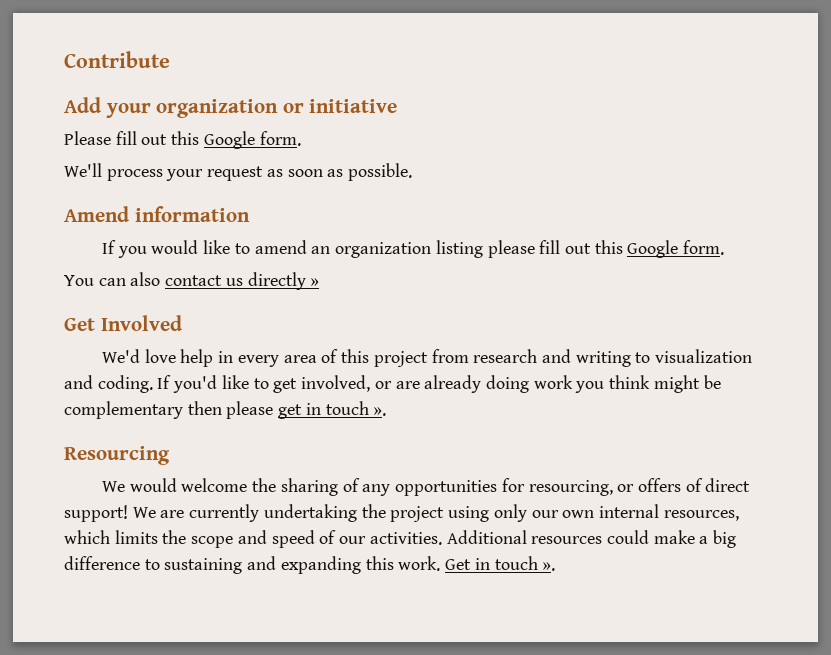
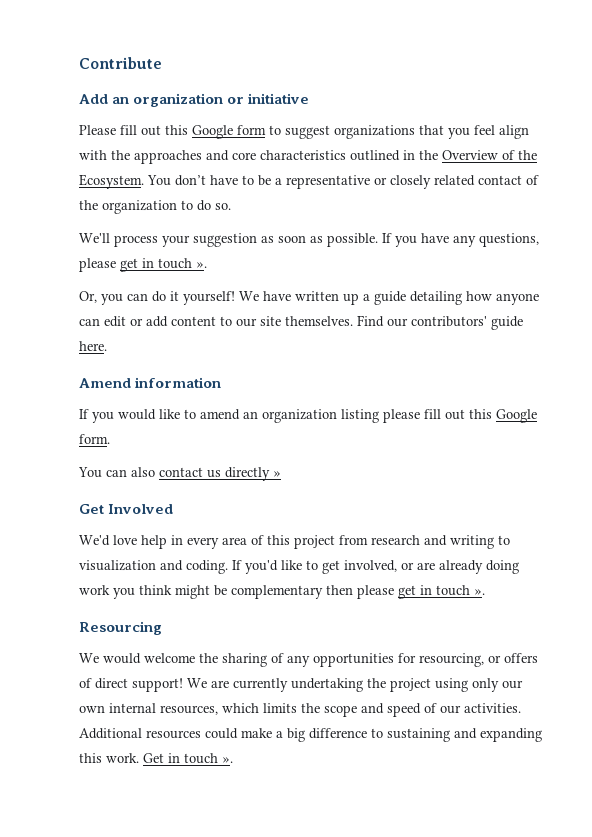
[105,103,151,118] your -> [112,97,130,104] an
[259,131,301,146] form. -> [237,125,529,139] [79,150,537,164] [79,174,539,189] [79,200,231,214] form to suggest organizations that you feel align with the approaches and core characteristics outlined in the Overview of the Ecosystem. You don’t have to be a representative or closely related contact of the organization to do so.
[207,166,264,181] request -> [193,233,257,247] suggestion
(413, 172) none -> [382,233,539,247] [79,258,207,272] [79,291,539,305] [79,315,523,330] [79,341,107,351] If you have any questions, please get in touch ». // Or, you can do it yourself! We have written up a guide detailing how anyone can edit or add content to our site themselves. Find our contributors' guide here.

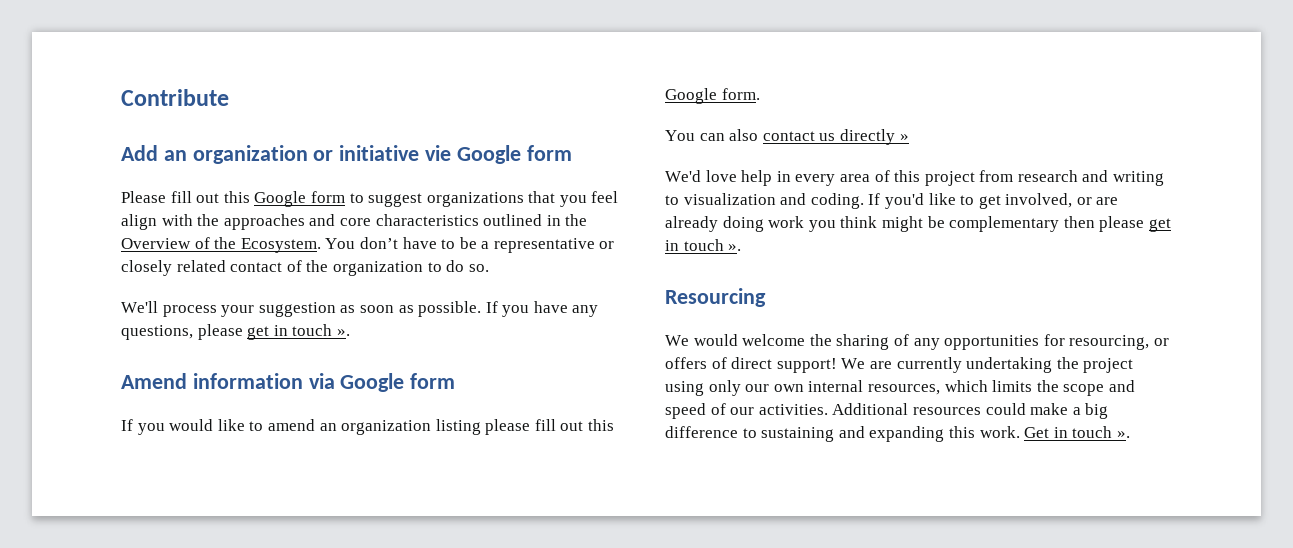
(310, 98) none -> [425,145,572,164] vie Google form
[79,291,539,305] [79,315,523,330] [79,341,107,351] // Or, you can do it yourself! We have written up a guide detailing how anyone can edit or add content to our site themselves. Find our contributors' guide here. -> (350, 332) none
(222, 382) none -> [308,373,456,392] via Google form
[79,504,174,514] // Get Involved -> (909, 137) none

